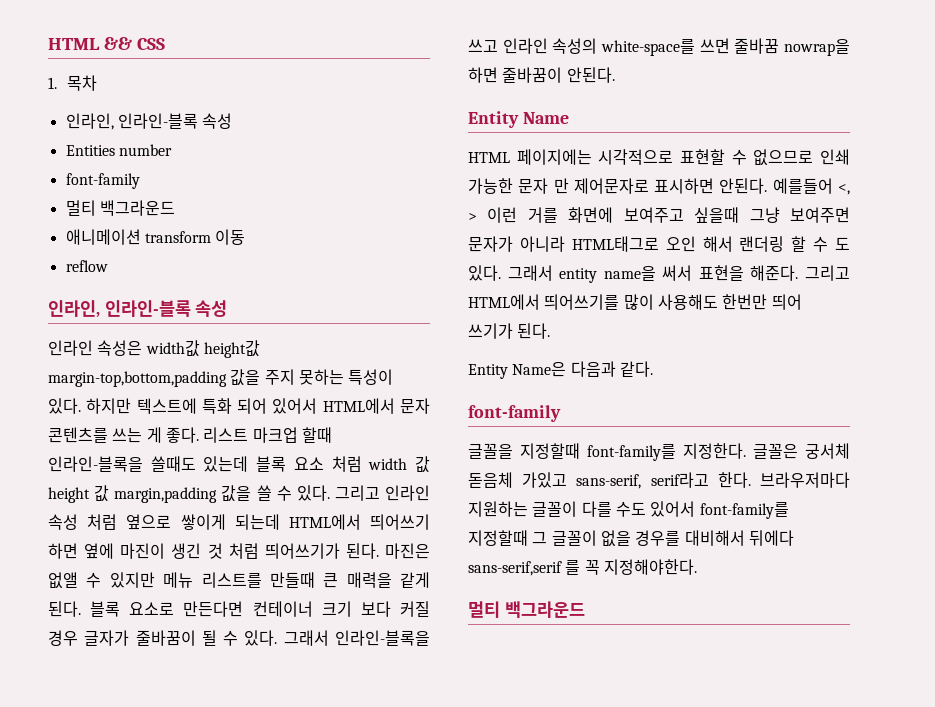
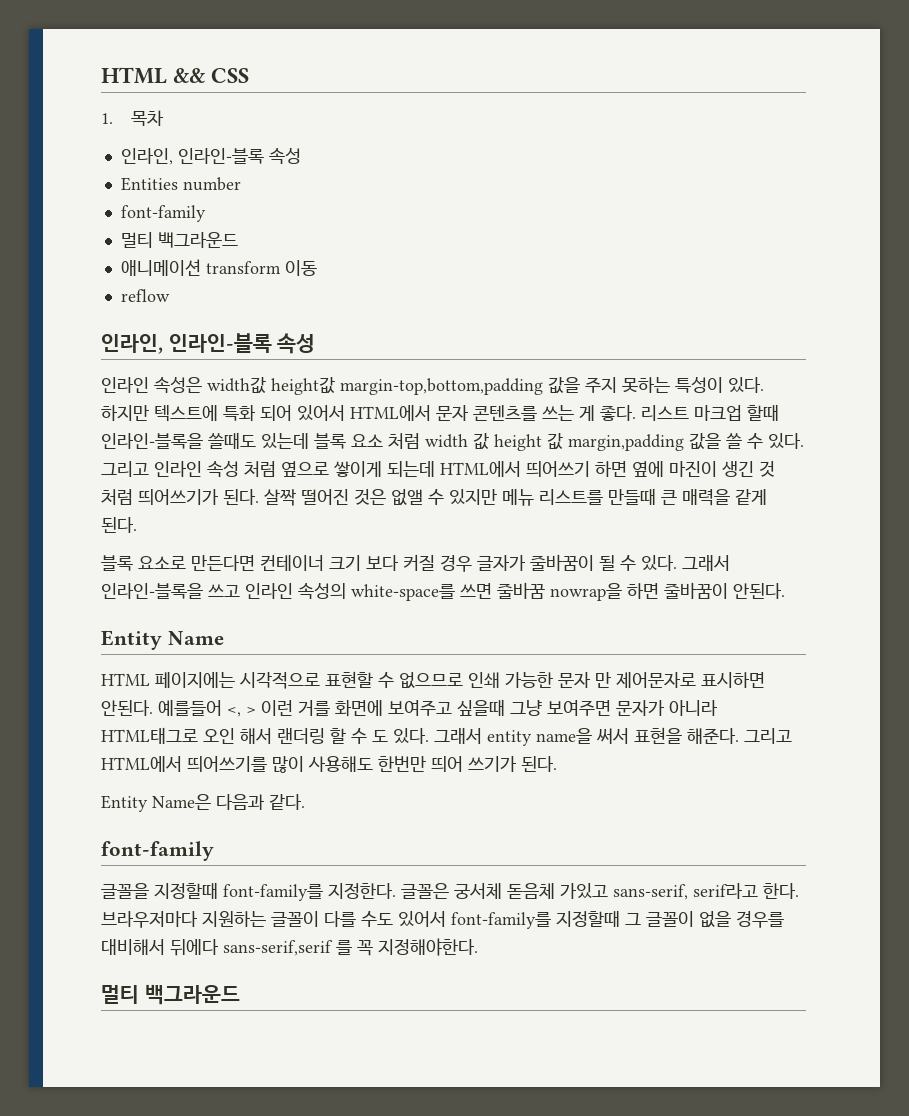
[385,543,430,559] 마진은 -> [264,489,386,506] 살짝 떨어진 것은
(81, 609) none -> (137, 525) //

